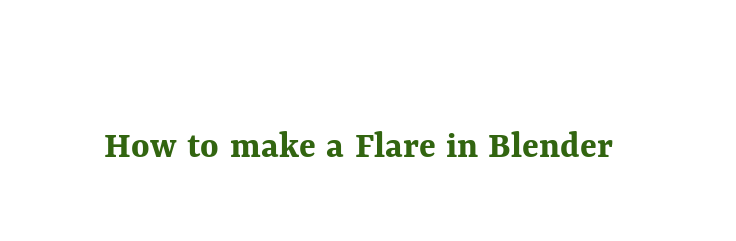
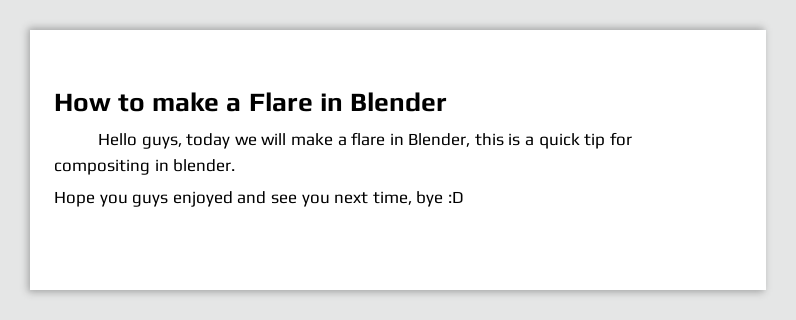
(614, 144) none -> [98,132,632,149] [54,159,236,175] [54,191,464,207] // Hello guys, today we will make a flare in Blender, this is a quick tip for compositing in blender. // Hope you guys enjoyed and see you next time, bye :D

